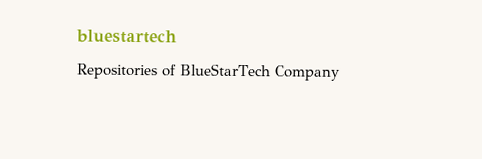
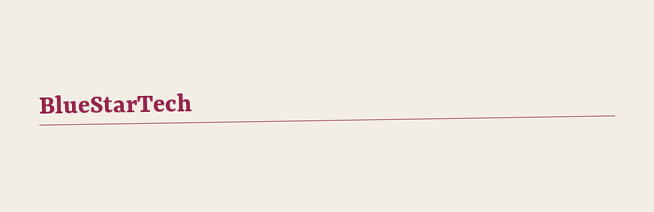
[76,29,177,44] [77,63,340,81] bluestartech // Repositories of BlueStarTech Company -> [38,93,193,114] BlueStarTech

